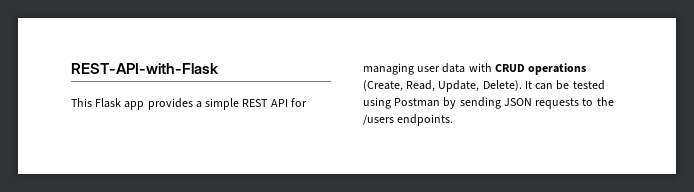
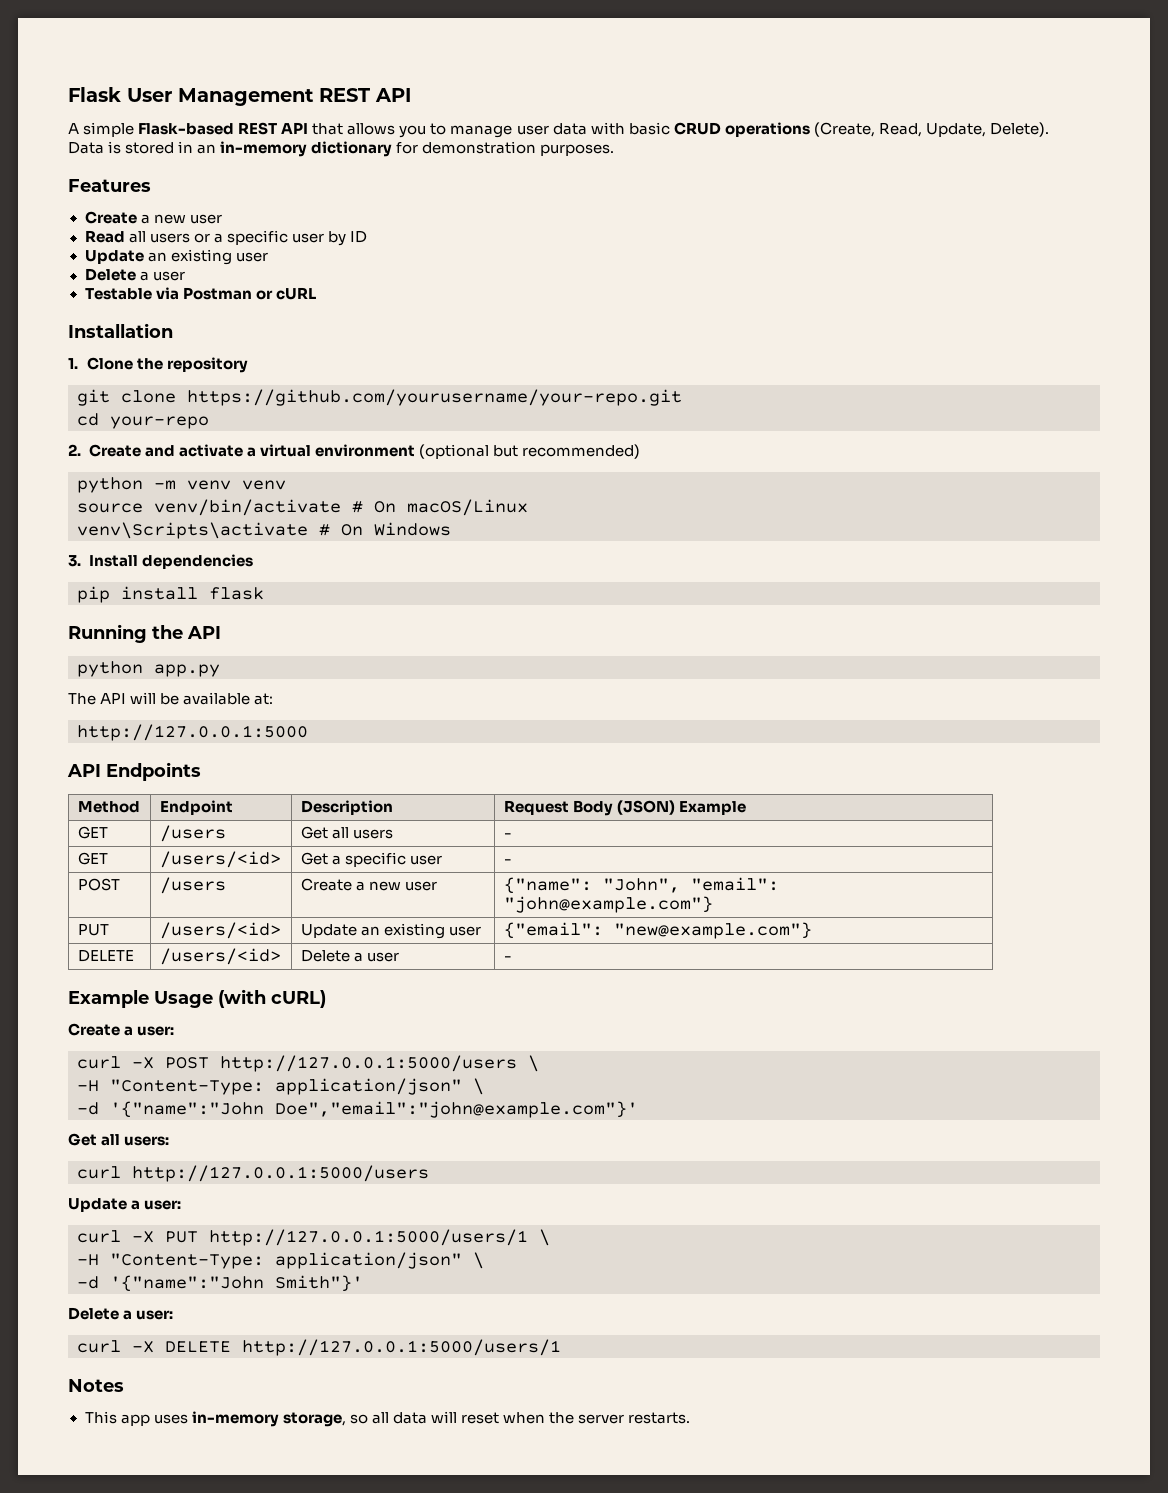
[71,63,219,74] [71,98,307,110] [363,63,414,75] REST-API-with-Flask // This Flask app provides a simple REST API for managing -> [68,87,411,106] [68,122,513,138] Flask User Management REST API // A simple Flask-based REST API that allows you to manage
(492, 67) none -> [628,122,670,135] basic
[524,80,605,90] [363,97,614,109] [363,114,454,126] It can be tested using Postman by sending JSON requests to the /users endpoints. -> [68,141,615,157] [68,179,151,192] [84,211,222,224] [84,230,367,246] [84,249,268,265] [84,268,185,281] [84,287,316,300] [68,323,173,338] [68,357,248,373] [77,389,682,406] [77,413,209,429] [68,444,640,459] [77,477,286,493] [77,499,528,516] [77,522,451,539] [68,554,253,569] [77,586,264,603] [68,624,221,643] [77,661,220,677] [68,692,274,705] [77,724,308,741] [67,762,201,781] [77,801,140,813] [159,800,233,815] [300,800,393,815] [503,800,746,816] [77,826,108,839] [159,825,226,842] [300,826,393,839] [503,833,512,838] [77,852,108,865] [159,851,281,868] [300,852,442,867] [503,859,512,864] [77,878,120,891] [159,877,226,894] [300,878,437,891] [503,877,779,894] [503,896,713,913] [77,924,109,936] [159,922,281,939] [300,923,481,939] [503,922,812,939] [77,950,134,962] [159,948,281,965] [300,950,399,962] [503,956,512,961] [68,989,326,1008] [68,1023,175,1036] [77,1055,539,1072] [77,1078,484,1095] [77,1101,638,1118] [68,1133,170,1146] [77,1165,429,1182] [68,1198,182,1212] [77,1229,550,1246] [77,1252,484,1269] [77,1275,363,1292] [68,1307,174,1320] [77,1339,561,1356] [68,1379,124,1392] [84,1411,691,1427] // Data is stored in an in-memory dictionary for demonstration purposes. // Features // Create a new user // Read all users or a specific user by ID // Update an existing user // Delete a user // Testable via Postman or cURL // Installation // 1. Clone the repository // git clone https://github.com/yourusername/your-repo.git // cd your-repo // 2. Create and activate a virtual environment (optional but recommended) // python -m venv venv // source venv/bin/activate # On macOS/Linux // venv\Scripts\activate # On Windows // 3. Install dependencies // pip install flask // Running the API // python app.py // The API will be available at: // http://127.0.0.1:5000 // API Endpoints // Method | Endpoint | Description | Request Body (JSON) Example // GET | /users | Get all users | - // GET | /users/<id> | Get a specific user | - // POST | /users | Create a new user | {"name": "John", "email": "john@example.com"} // PUT | /users/<id> | Update an existing user | {"email": "new@example.com"} // DELETE | /users/<id> | Delete a user | - // Example Usage (with cURL) // Create a user: // curl -X POST http://127.0.0.1:5000/users \ // -H "Content-Type: application/json" \ // -d '{"name":"John Doe","email":"john@example.com"}' // Get all users: // curl http://127.0.0.1:5000/users // Update a user: // curl -X PUT http://127.0.0.1:5000/users/1 \ // -H "Content-Type: application/json" \ // -d '{"name":"John Smith"}' // Delete a user: // curl -X DELETE http://127.0.0.1:5000/users/1 // Notes // This app uses in-memory storage, so all data will reset when the server restarts.

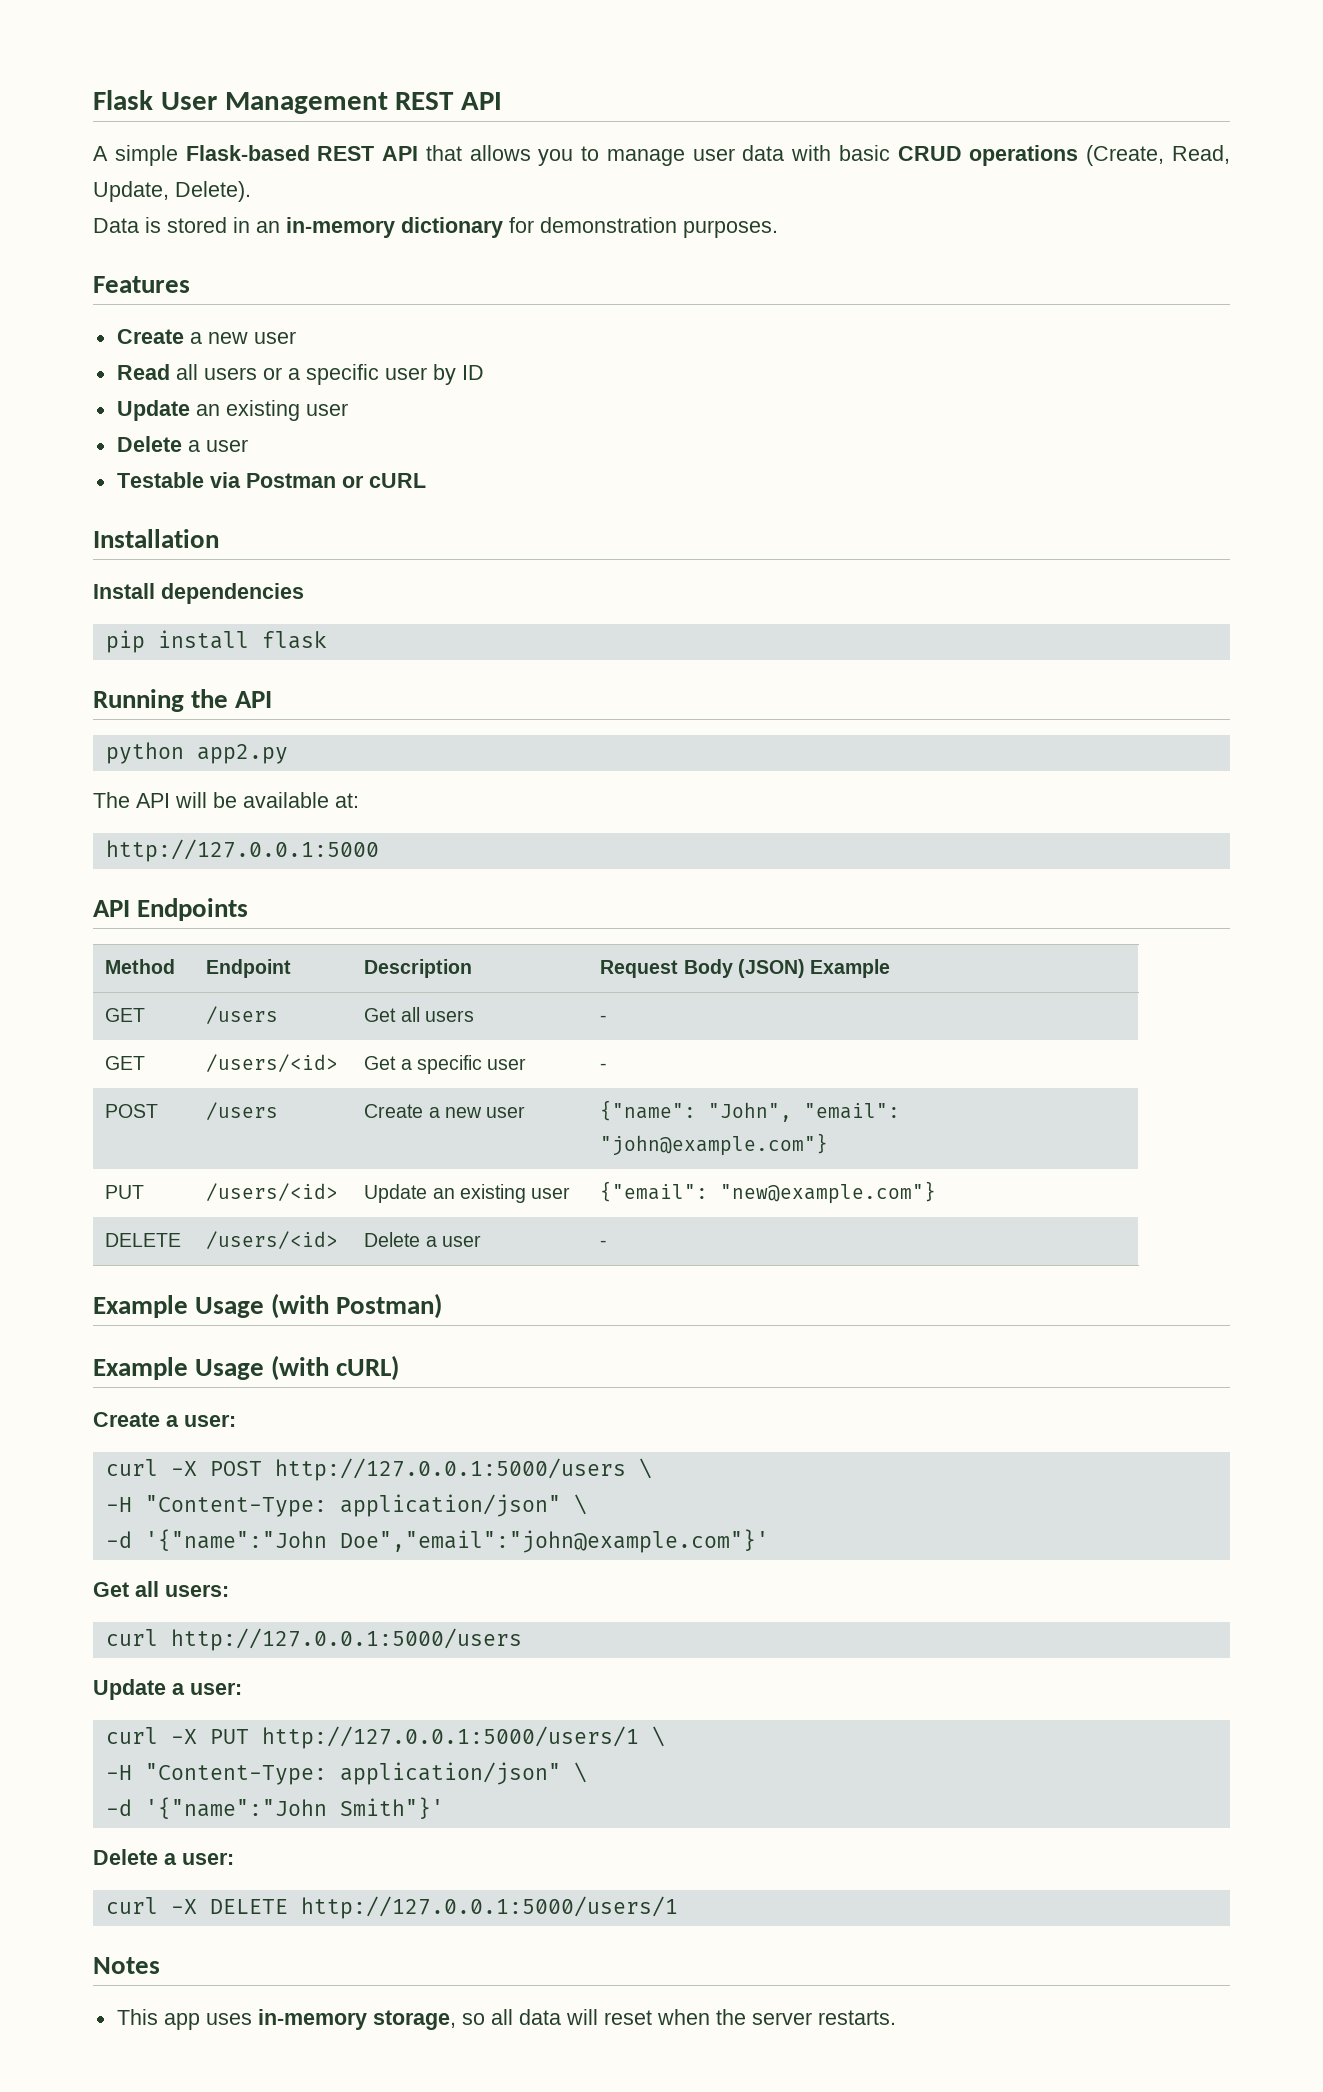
[68,357,248,373] [77,389,682,406] [77,413,209,429] [68,444,640,459] [77,477,286,493] [77,499,528,516] [77,522,451,539] [68,555,81,567] 1. Clone the repository // git clone https://github.com/yourusername/your-repo.git // cd your-repo // 2. Create and activate a virtual environment (optional but recommended) // python -m venv venv // source venv/bin/activate # On macOS/Linux // venv\Scripts\activate # On Windows // 3. -> (219, 538) none
[154,664,220,677] app.py -> [196,744,288,764] app2.py
(512, 958) none -> [93,1293,443,1319] // Example Usage (with Postman)

